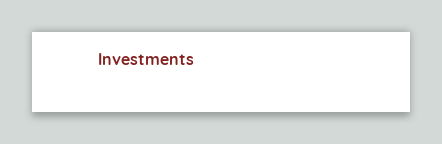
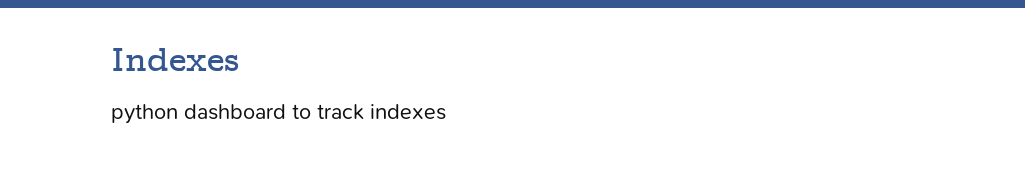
[98,53,194,65] Investments -> [111,48,239,71] [111,104,446,124] Indexes // python dashboard to track indexes

